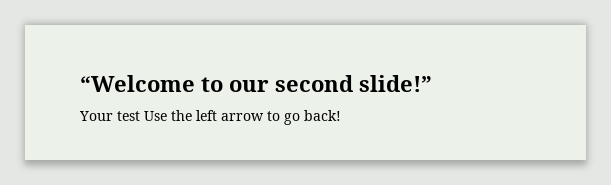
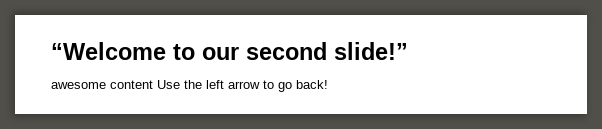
[79,111,140,121] Your test -> [51,80,153,89] awesome content

